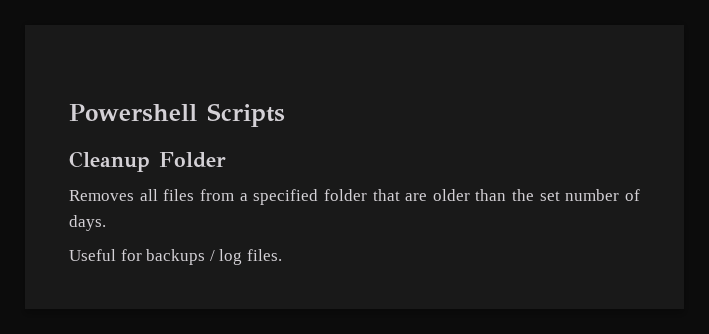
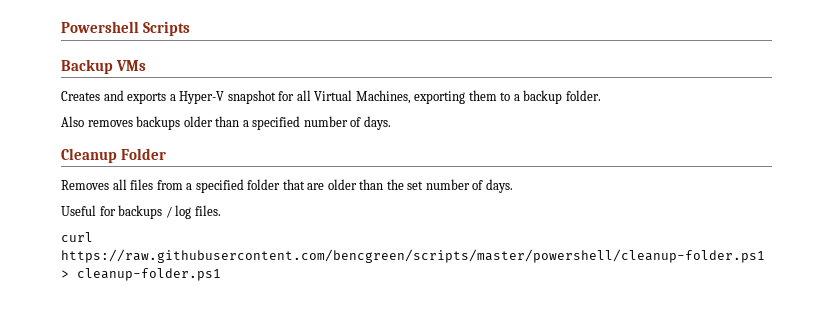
(285, 115) none -> [61,59,146,74] [61,90,601,104] [61,116,391,130] // Backup VMs // Creates and exports a Hyper-V snapshot for all Virtual Machines, exporting them to a backup folder. // Also removes backups older than a specified number of days.
(282, 255) none -> [61,232,93,242] [61,249,765,263] [61,268,221,281] // curl https://raw.githubusercontent.com/bencgreen/scripts/master/powershell/cleanup-folder.ps1 > cleanup-folder.ps1

